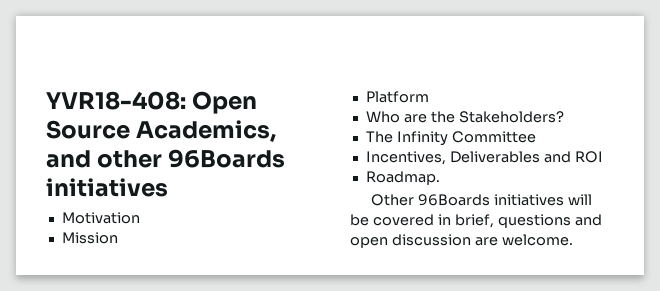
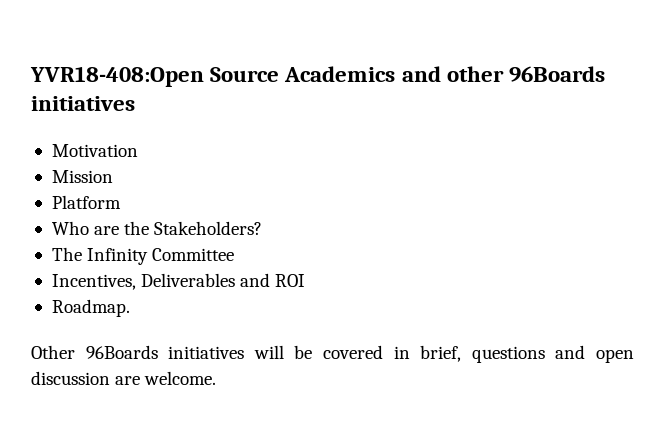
[46,91,258,114] [46,120,277,142] YVR18-408: Open Source Academics, -> [30,66,396,87] YVR18-408:Open Source Academics

